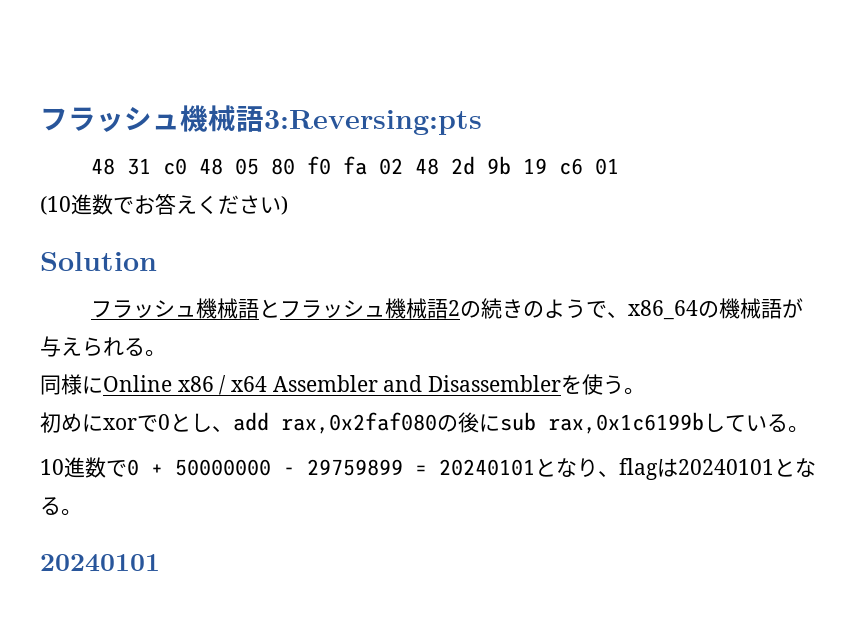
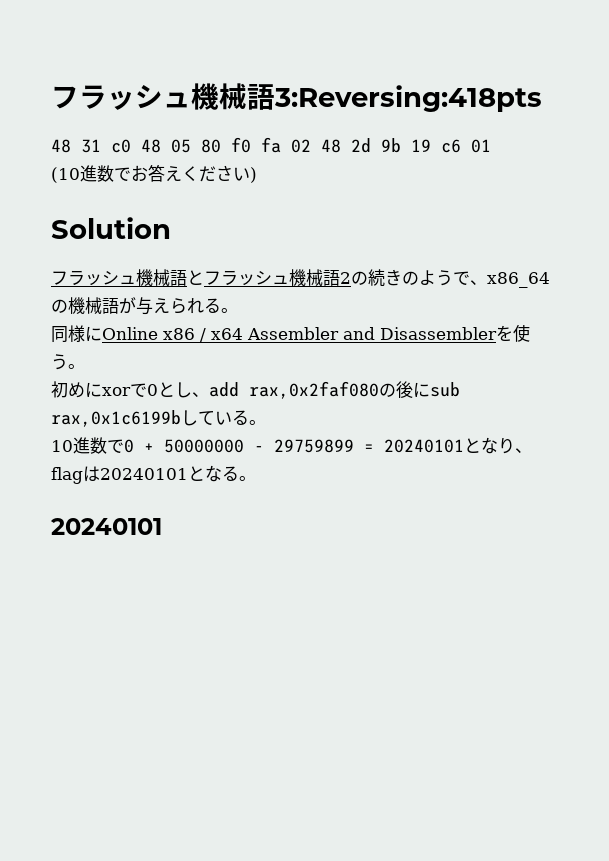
[40,105,482,135] フラッシュ機械語3:Reversing:pts -> [51,83,542,112] フラッシュ機械語3:Reversing:418pts

